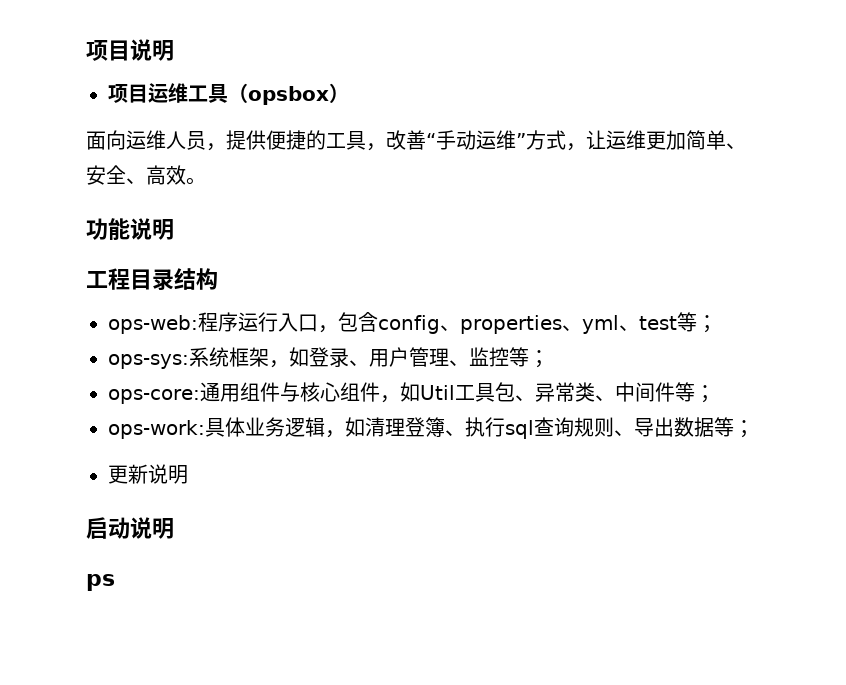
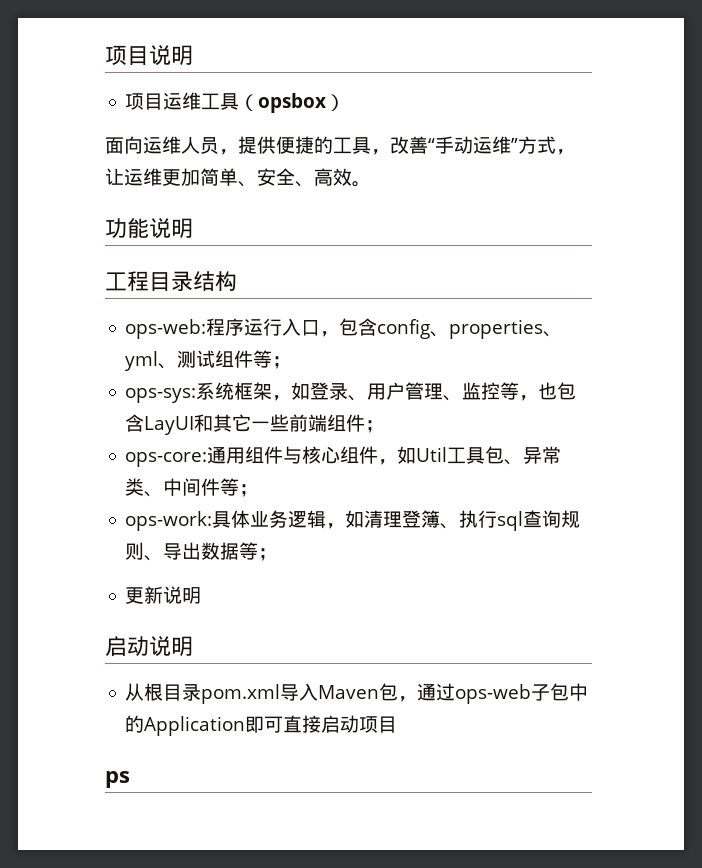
[639,316,677,330] test -> [177,350,254,368] 测试组件
(529, 357) none -> [519,382,577,401] [125,414,366,435] ，也包含LayUI和其它一些前端组件
(174, 528) none -> [125,683,589,704] [125,715,398,736] // 从根目录pom.xml导入Maven包，通过ops-web子包中的Application即可直接启动项目

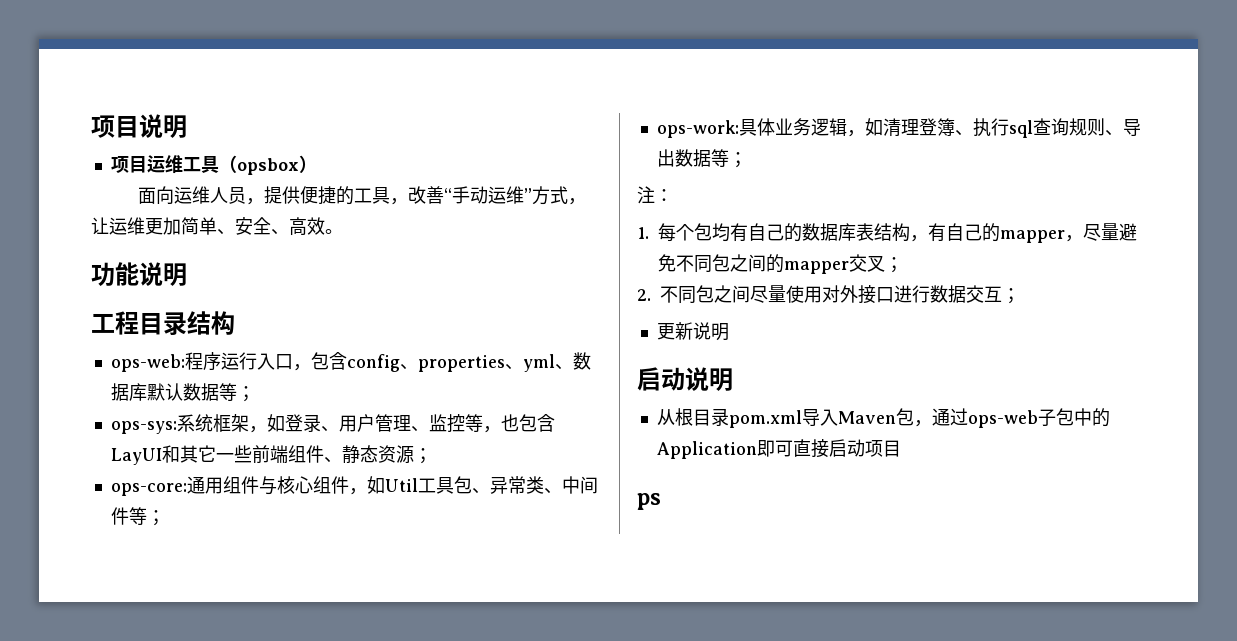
[177,350,254,368] 测试组件 -> [572,352,591,370] [110,383,219,401] 数据库默认数据
(366, 423) none -> [323,445,414,464] 、静态资源
(278, 554) none -> [637,186,673,204] [637,223,1138,243] [658,254,904,274] [637,285,1020,304] // 注： // 1.每个包均有自己的数据库表结构，有自己的mapper，尽量避免不同包之间的mapper交叉； // 2.不同包之间尽量使用对外接口进行数据交互；

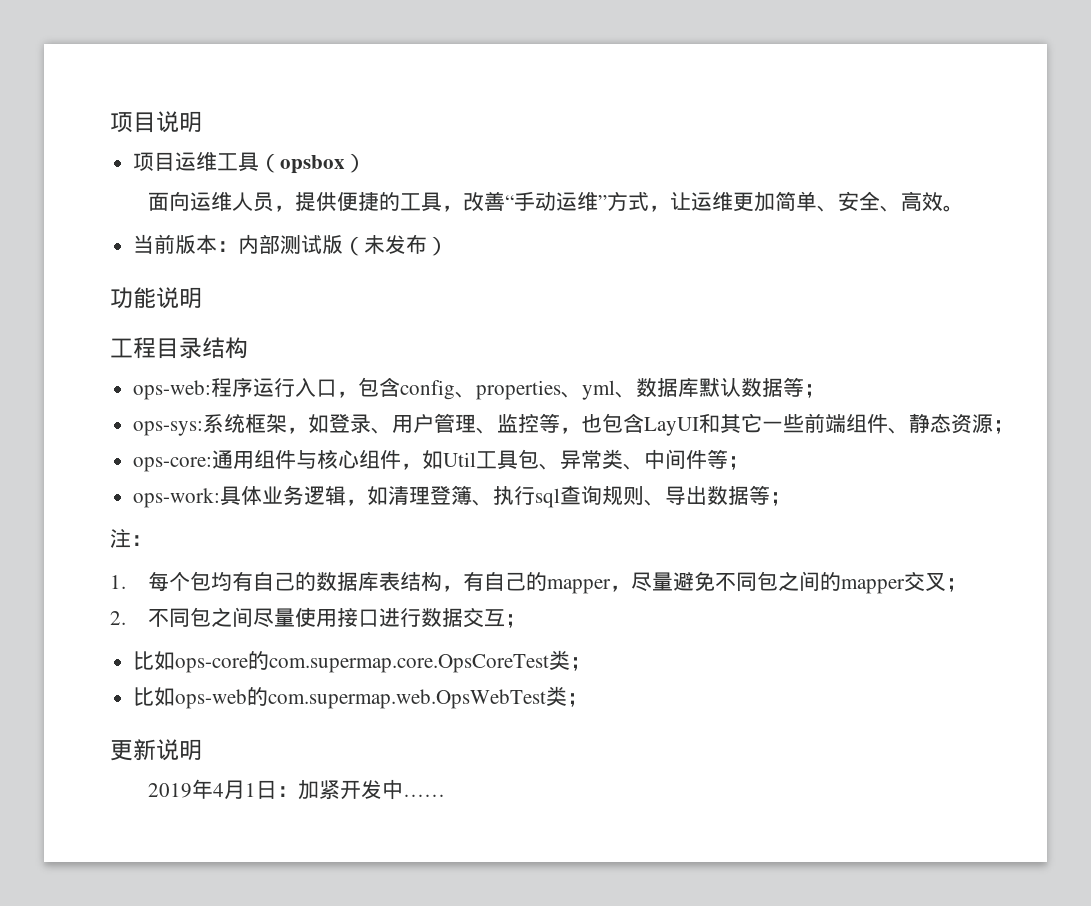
(343, 231) none -> [133,234,449,256] // 当前版本：内部测试版（未发布）
[822,285,858,303] 对外 -> (337, 618) none
[656,322,729,341] [637,367,733,391] [656,408,1110,428] [656,439,901,459] [637,493,661,510] 更新说明 // 启动说明 // 从根目录pom.xml导入Maven包，通过ops-web子包中的Application即可直接启动项目 // ps -> [133,650,592,673] [133,686,589,709] [110,739,202,761] [147,779,445,800] 比如ops-core的com.supermap.core.OpsCoreTest类； // 比如ops-web的com.supermap.web.OpsWebTest类； // 更新说明 // 2019年4月1日：加紧开发中……

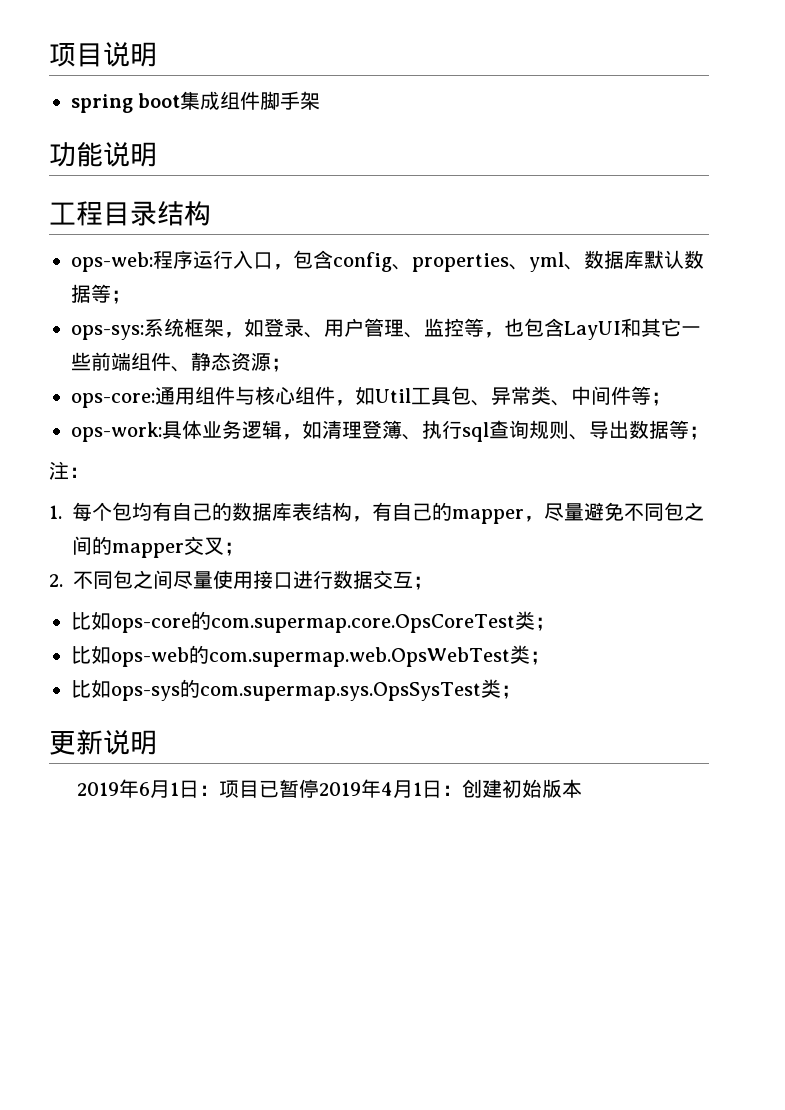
[133,151,367,174] [147,191,964,212] [133,234,449,256] 项目运维工具（opsbox） // 面向运维人员，提供便捷的工具，改善“手动运维”方式，让运维更加简单、安全、高效。 // 当前版本：内部测试版（未发布） -> [71,91,321,113] spring boot集成组件脚手架
(589, 700) none -> [71,679,521,701] // 比如ops-sys的com.supermap.sys.OpsSysTest类；
[212,779,445,800] 4月1日：加紧开发中…… -> [139,779,583,798] 6月1日：项目已暂停2019年4月1日：创建初始版本

